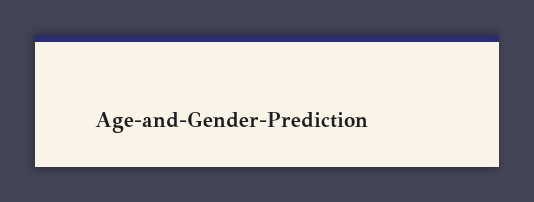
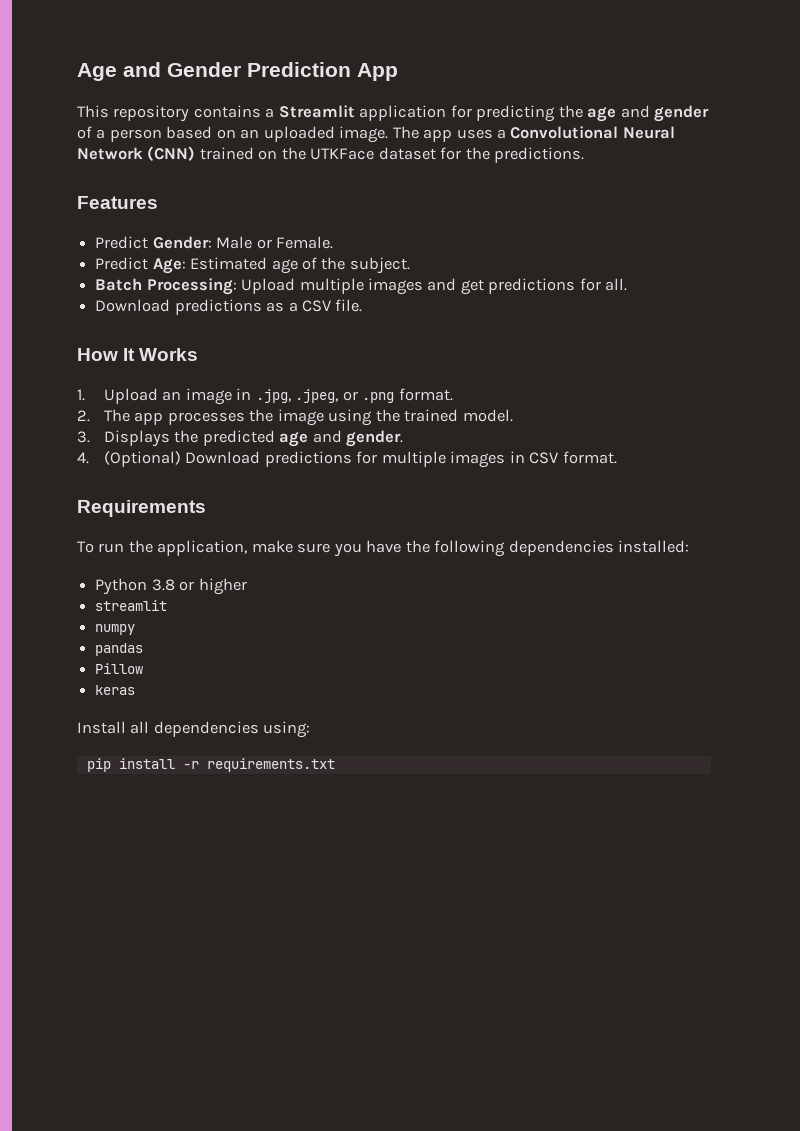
[95,111,368,133] Age-and-Gender-Prediction -> [77,62,398,81] [77,105,710,122] [77,126,675,143] [77,146,585,163] [77,196,158,209] [95,236,333,249] [95,257,410,274] [95,278,628,295] [95,299,363,315] [77,348,199,361] [77,388,453,405] [77,409,513,426] [77,430,404,447] [77,451,617,468] [77,500,206,517] [77,540,690,557] [95,578,247,595] [95,600,168,611] [95,624,136,635] [95,643,144,656] [95,663,144,674] [95,685,136,695] [77,721,311,738] [86,758,335,772] Age and Gender Prediction App // This repository contains a Streamlit application for predicting the age and gender of a person based on an uploaded image. The app uses a Convolutional Neural Network (CNN) trained on the UTKFace dataset for the predictions. // Features // Predict Gender: Male or Female. // Predict Age: Estimated age of the subject. // Batch Processing: Upload multiple images and get predictions for all. // Download predictions as a CSV file. // How It Works // 1. Upload an image in .jpg, .jpeg, or .png format. // 2. The app processes the image using the trained model. // 3. Displays the predicted age and gender. // 4. (Optional) Download predictions for multiple images in CSV format. // Requirements // To run the application, make sure you have the following dependencies installed: // Python 3.8 or higher // streamlit // numpy // pandas // Pillow // keras // Install all dependencies using: // pip install -r requirements.txt

